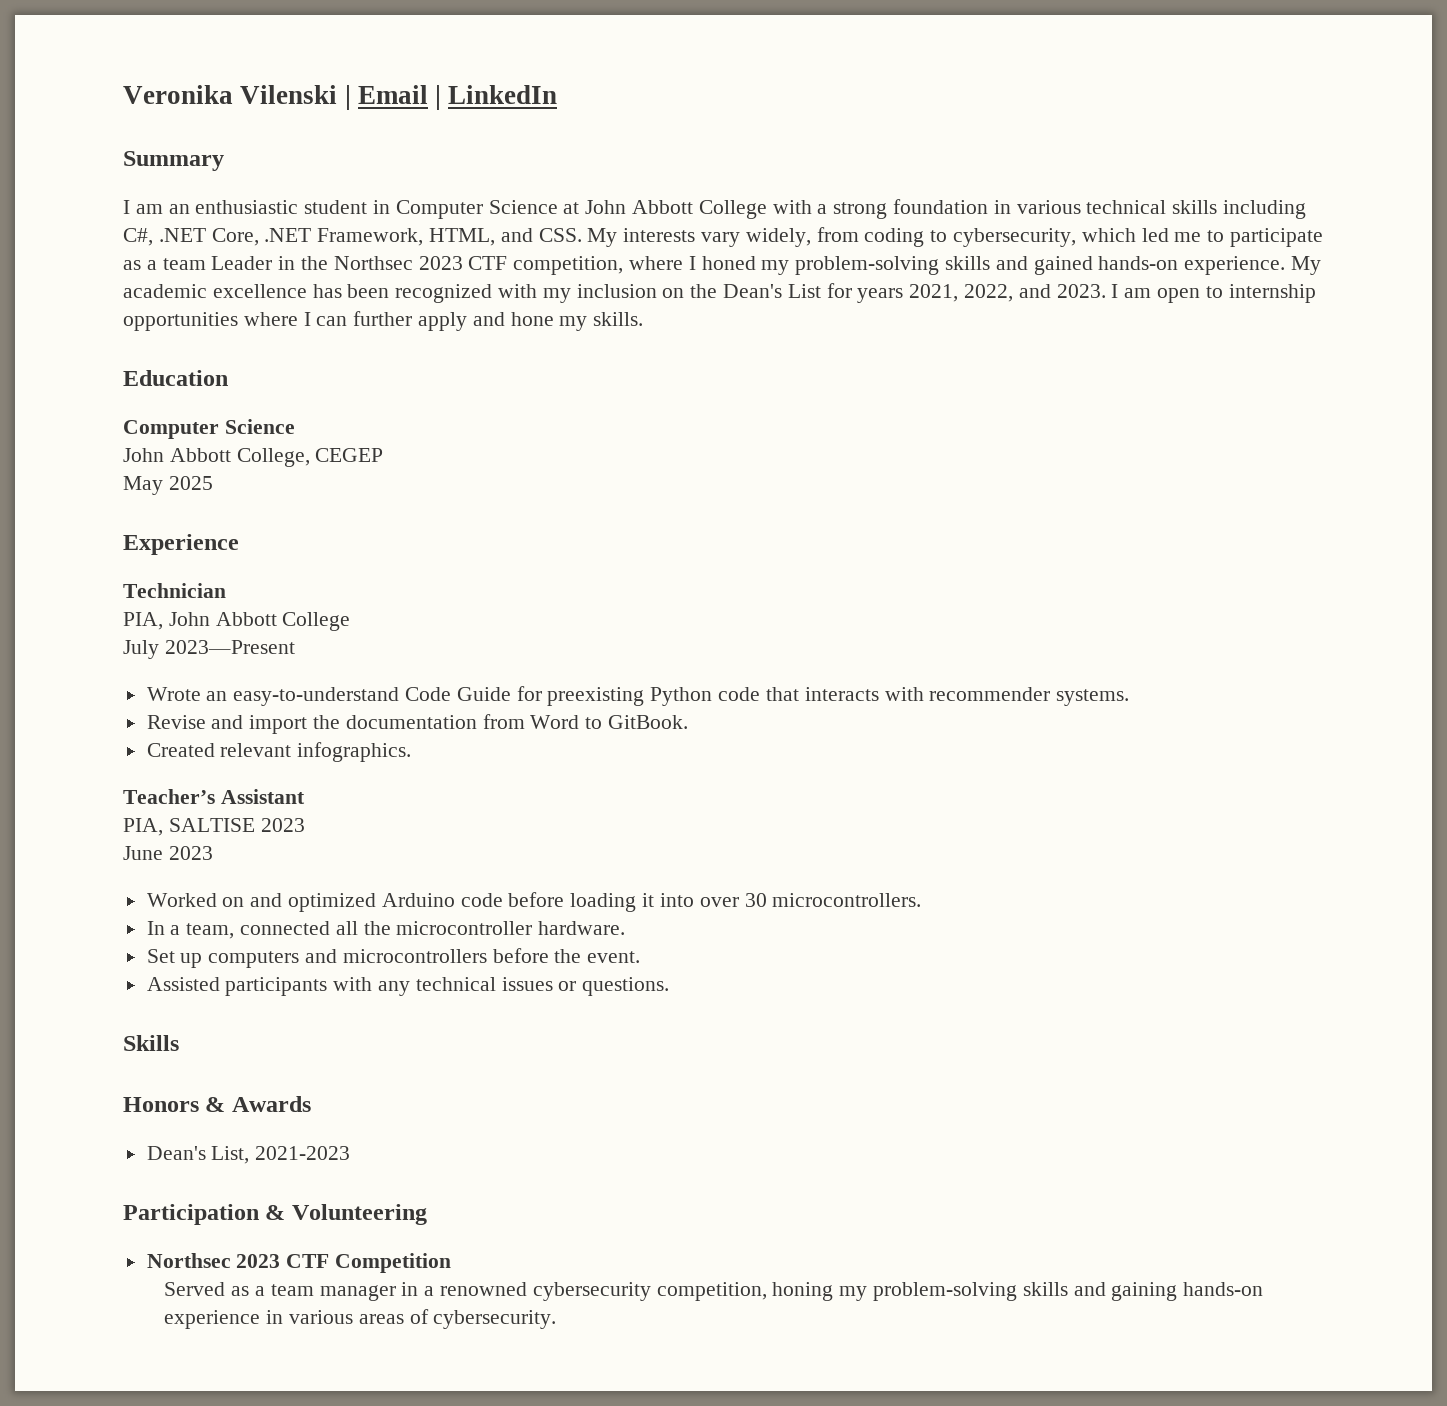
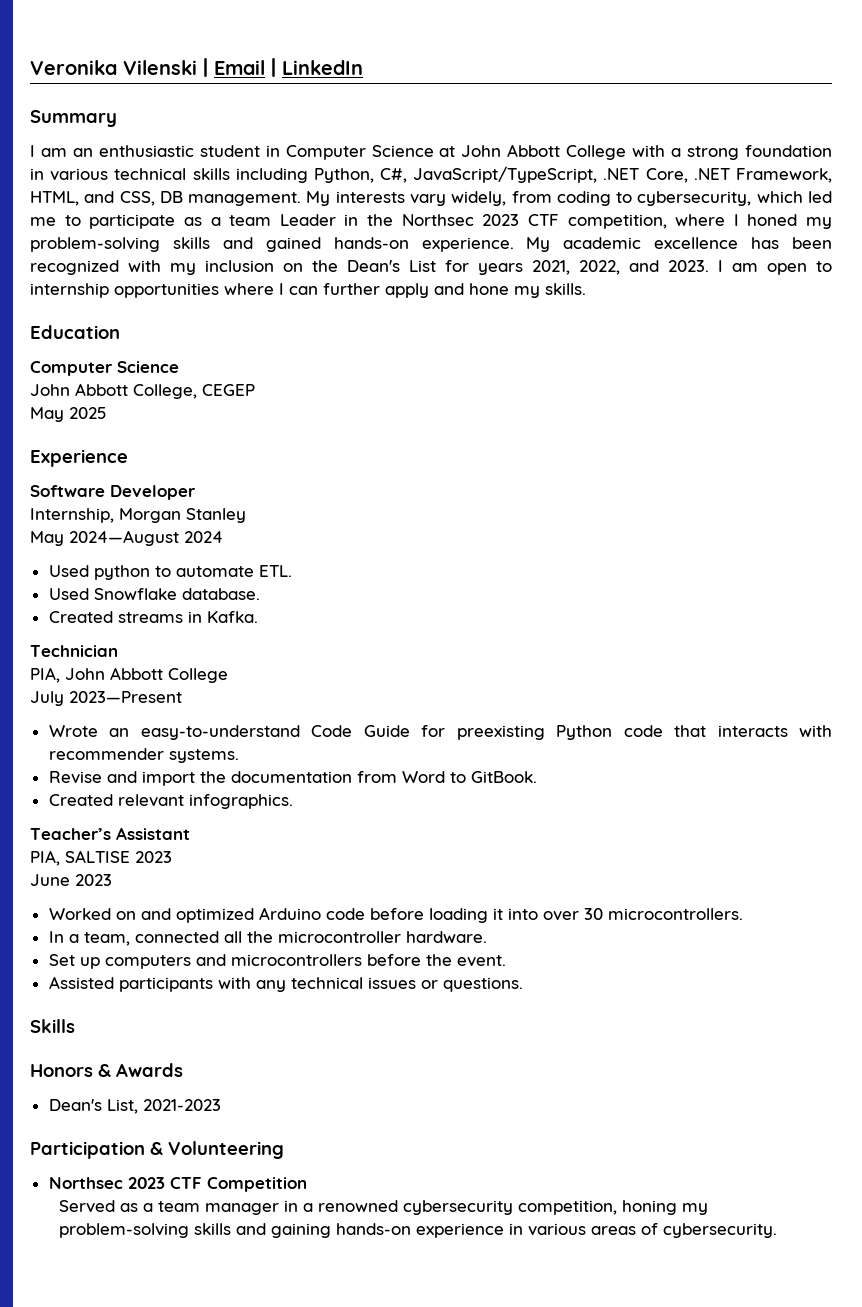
[123,228,153,246] C#, -> [313,166,598,183] Python, C#, JavaScript/TypeScript,
[538,228,582,242] CSS. -> [119,191,302,206] CSS, DB management.
(239, 544) none -> [30,485,196,500] [30,508,246,523] [30,530,223,546] [48,565,292,580] [48,588,260,600] [48,611,258,623] // Software Developer // Internship, Morgan Stanley // May 2024—August 2024 // Used python to automate ETL. // Used Snowflake database. // Created streams in Kafka.

